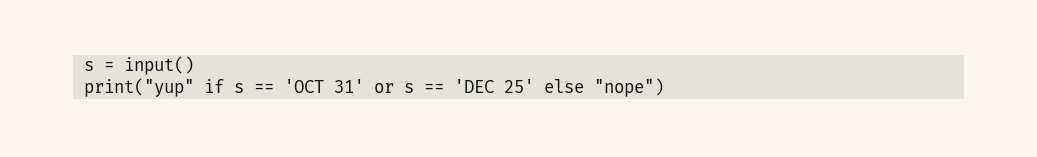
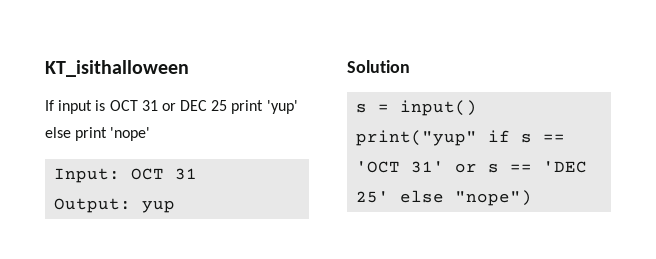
(83, 66) none -> [45,60,189,77] [45,100,298,114] [45,127,151,141] [54,168,198,183] [54,198,176,213] [347,60,410,73] KT_isithalloween // If input is OCT 31 or DEC 25 print 'yup' else print 'nope' // Input: OCT 31 // Output: yup // Solution //

